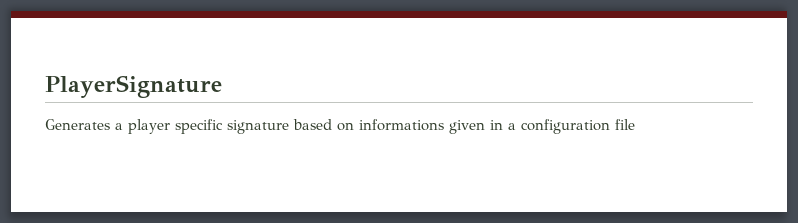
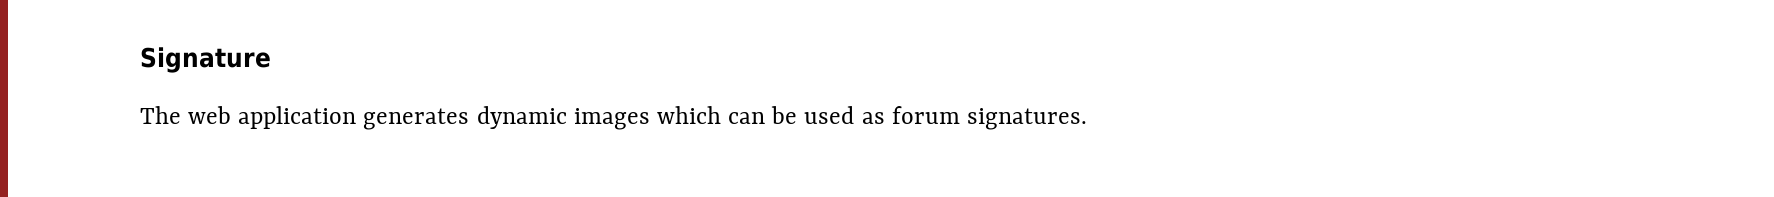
[45,75,222,98] [45,119,635,134] PlayerSignature // Generates a player specific signature based on informations given in a configuration file -> [140,47,271,73] [140,106,1087,130] Signature // The web application generates dynamic images which can be used as forum signatures.

